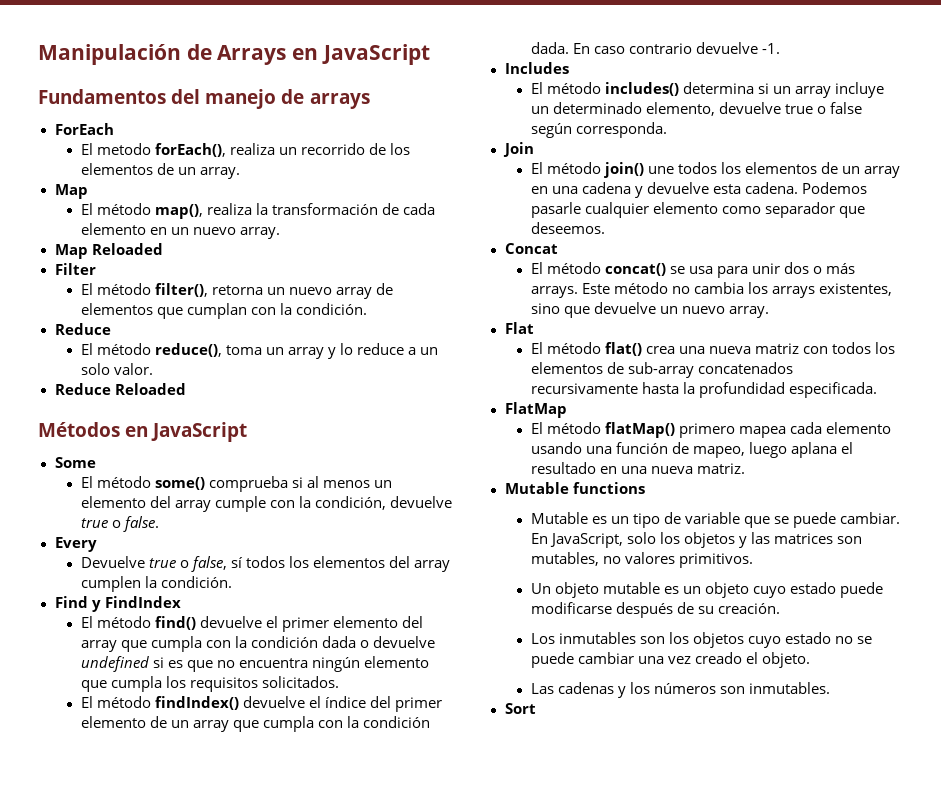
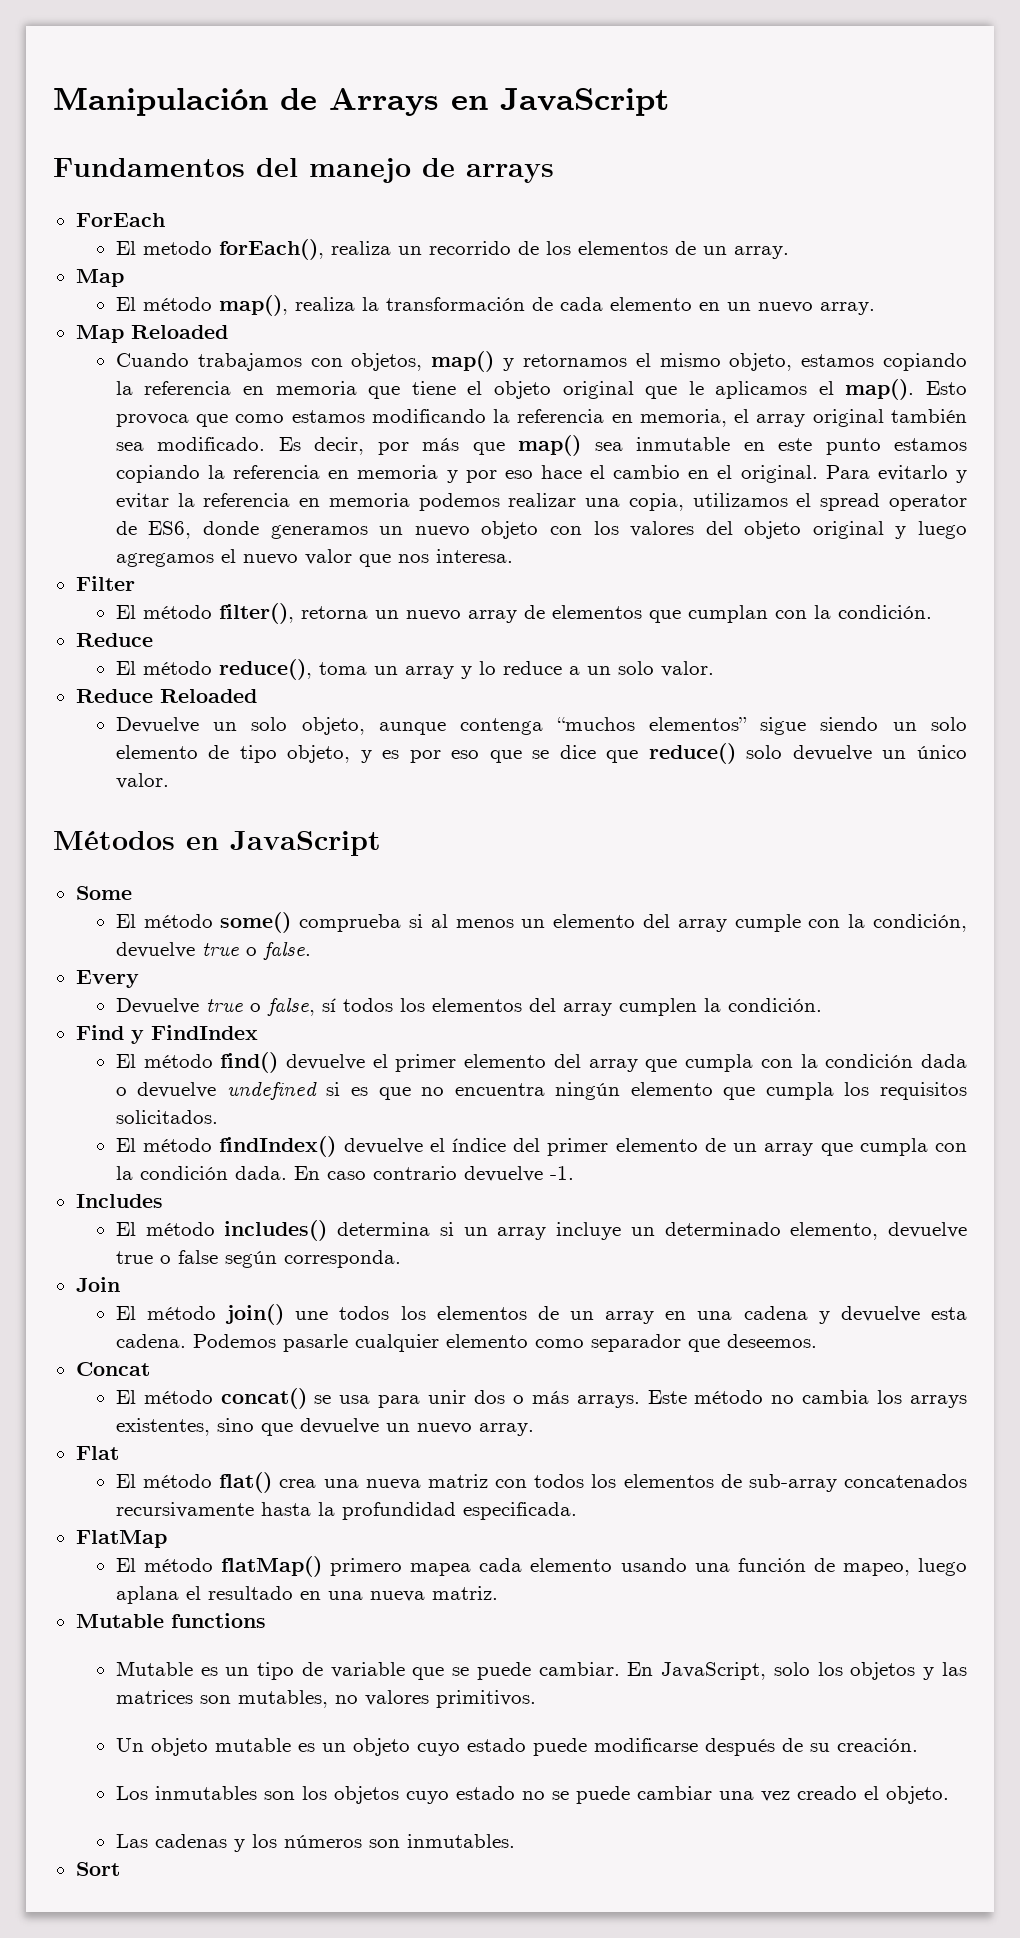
(163, 249) none -> [115,351,967,372] [115,379,967,400] [115,409,968,427] [115,435,967,456] [115,465,967,483] [115,493,968,511] [115,521,967,539] [115,549,513,567] // Cuando trabajamos con objetos, map() y retornamos el mismo objeto, estamos copiando la referencia en memoria que tiene el objeto original que le aplicamos el map(). Esto provoca que como estamos modificando la referencia en memoria, el array original también sea modificado. Es decir, por más que map() sea inmutable en este punto estamos copiando la referencia en memoria y por eso hace el cambio en el original. Para evitarlo y evitar la referencia en memoria podemos realizar una copia, utilizamos el spread operator de ES6, donde generamos un nuevo objeto con los valores del objeto original y luego agregamos el nuevo valor que nos interesa.
(186, 389) none -> [115,717,968,735] [115,743,967,764] [115,773,169,789] // Devuelve un solo objeto, aunque contenga “muchos elementos” sigue siendo un solo elemento de tipo objeto, y es por eso que se dice que reduce() solo devuelve un único valor.

